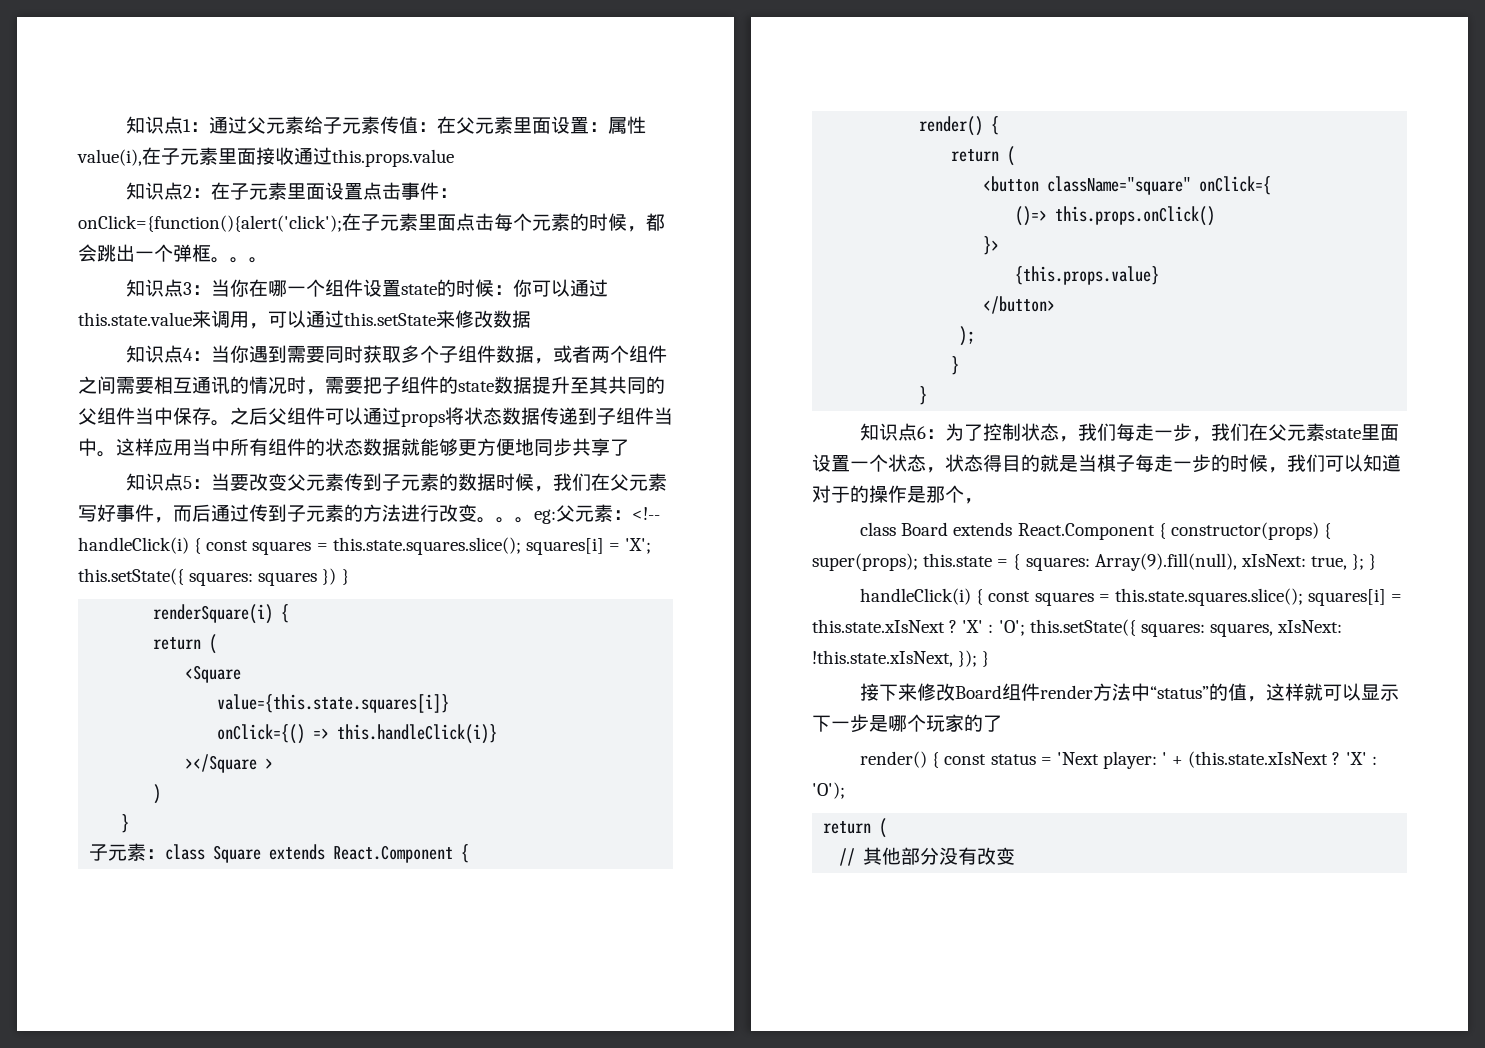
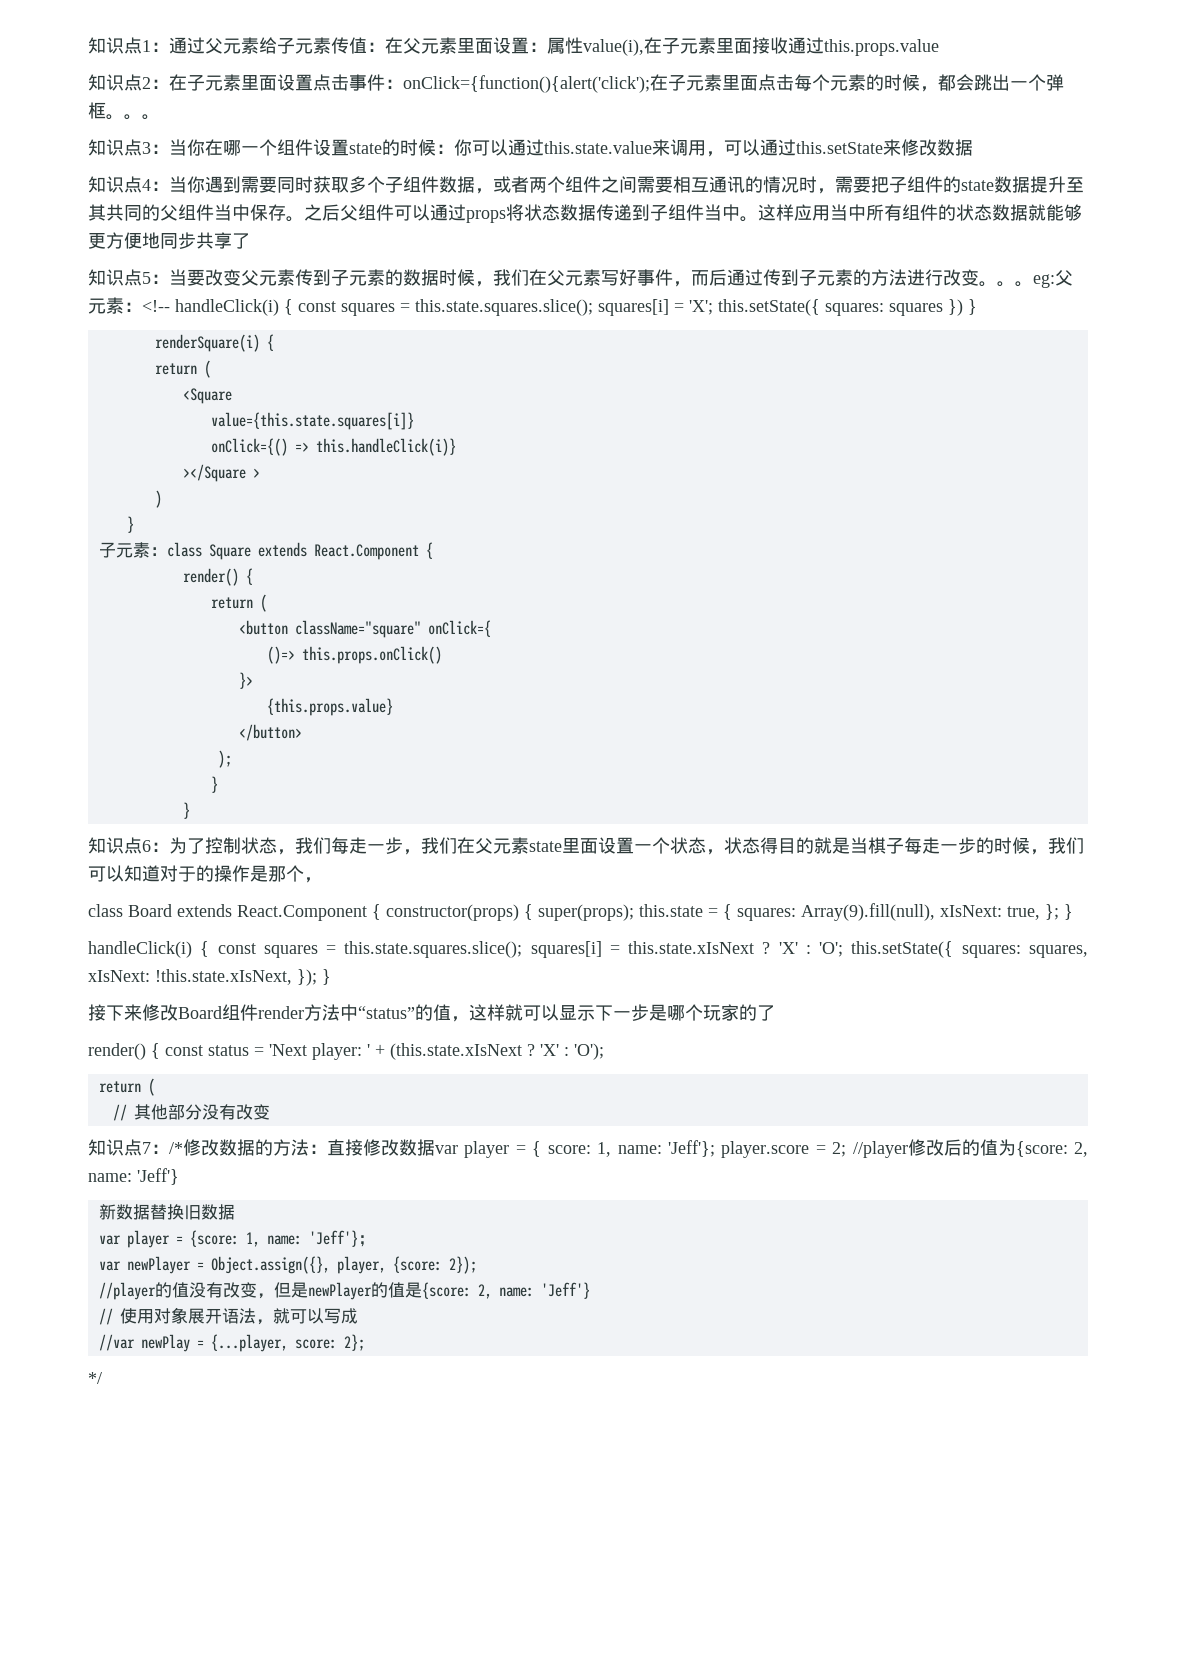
(1016, 856) none -> [88,1139,1088,1158] [88,1168,179,1185] [98,1204,235,1220] [98,1230,375,1248] [98,1256,477,1274] [98,1282,590,1300] [98,1307,358,1325] [98,1334,365,1352] [88,1372,102,1384] // 知识点7：/*修改数据的方法：直接修改数据var player = { score: 1, name: 'Jeff'}; player.score = 2; //player修改后的值为{score: 2, name: 'Jeff'} // 新数据替换旧数据 // var player = {score: 1, name: 'Jeff'}； // var newPlayer = Object.assign({}, player, {score: 2}); // //player的值没有改变，但是newPlayer的值是{score: 2, name: 'Jeff'} // // 使用对象展开语法，就可以写成 // //var newPlay = {...player, score: 2}; // */

